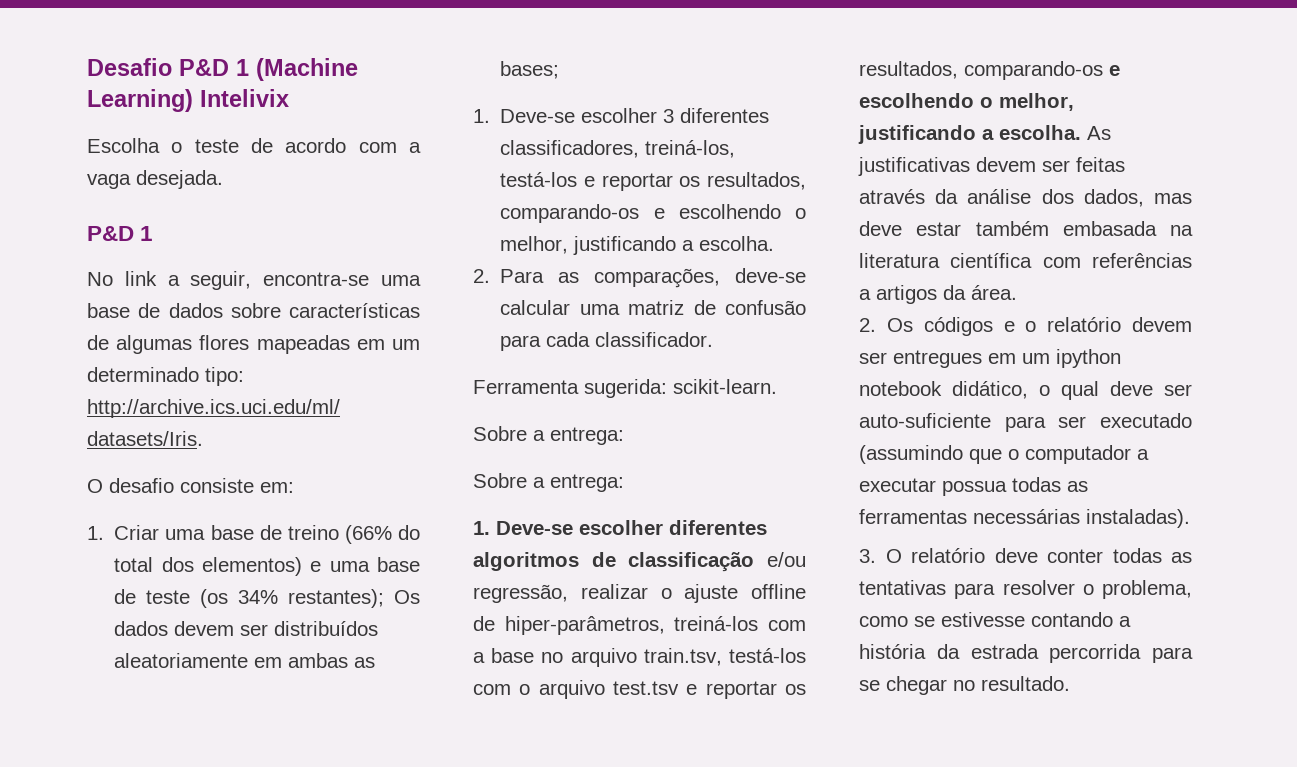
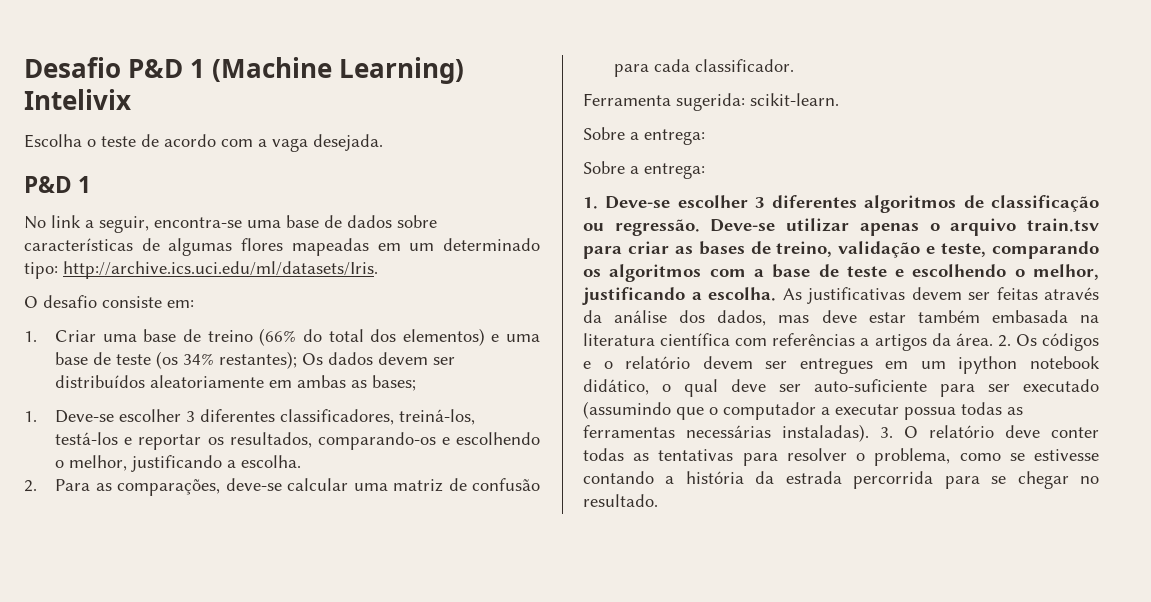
(663, 527) none -> [754,197,765,208] 3
[767,552,806,567] [473,584,806,603] [473,616,806,635] [473,648,806,667] [473,680,806,699] [859,61,1103,80] e/ou regressão, realizar o ajuste offline de hiper-parâmetros, treiná-los com a base no arquivo train.tsv, testá-los com o arquivo test.tsv e reportar os resultados, comparando-os -> [583,218,1099,236] [583,241,1099,259] [583,264,887,282] ou regressão. Deve-se utilizar apenas o arquivo train.tsv para criar as bases de treino, validação e teste, comparando os algoritmos com a base de teste
(1017, 292) // -> (993, 339) none
(1190, 518) // -> (869, 433) none

